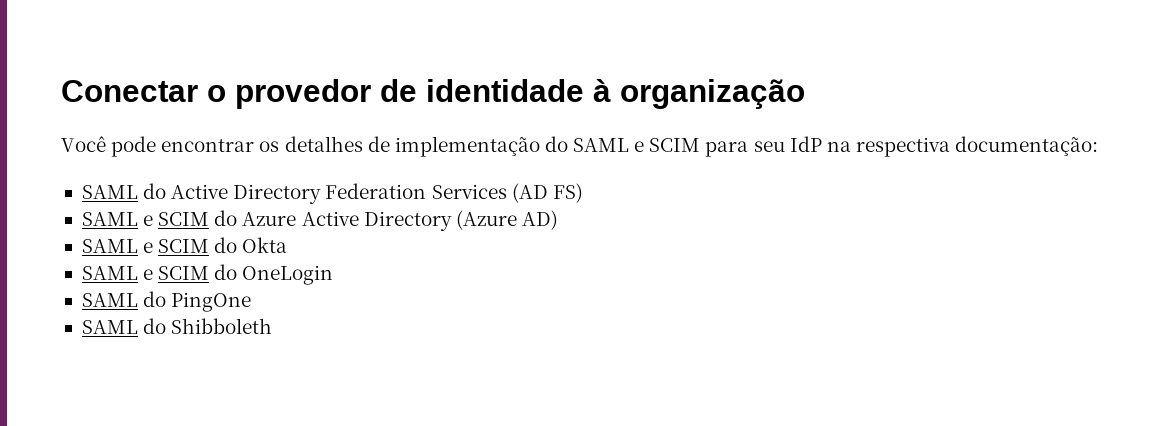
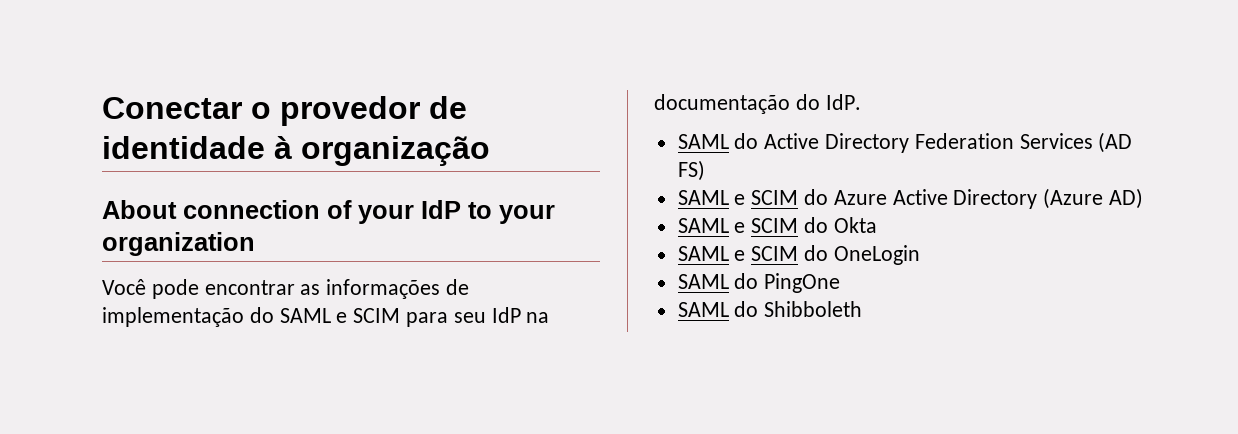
(805, 94) none -> [102,200,555,224] [102,232,255,256] // About connection of your IdP to your organization
[259,136,363,152] os detalhes -> [300,279,441,299] as informações
[855,136,1099,157] respectiva documentação: -> [654,94,861,114] documentação do IdP.

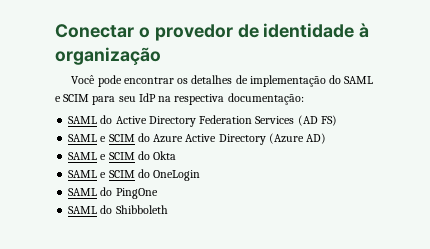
[102,200,555,224] [102,232,255,256] // About connection of your IdP to your organization -> (161, 56) none
[300,279,441,299] as informações -> [177,75,233,84] os detalhes
[654,94,861,114] documentação do IdP. -> [174,93,304,105] respectiva documentação:

